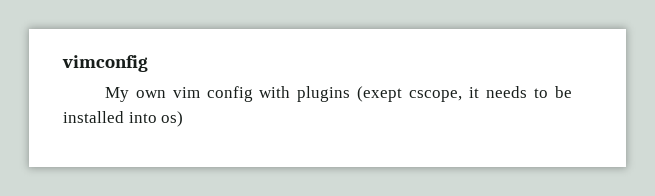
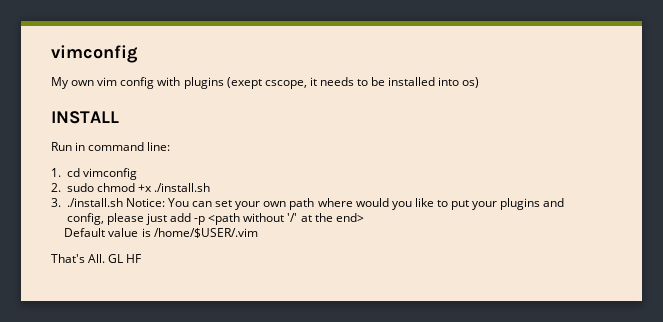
(184, 119) none -> [51,111,119,124] [51,142,171,151] [51,168,137,180] [51,183,211,192] [51,198,565,210] [66,213,364,225] [64,228,258,238] [51,254,142,263] // INSTALL // Run in command line: // 1. cd vimconfig // 2. sudo chmod +x ./install.sh // 3. ./install.sh Notice: You can set your own path where would you like to put your plugins and config, please just add -p <path without '/' at the end> // Default value is /home/$USER/.vim // That's All. GL HF

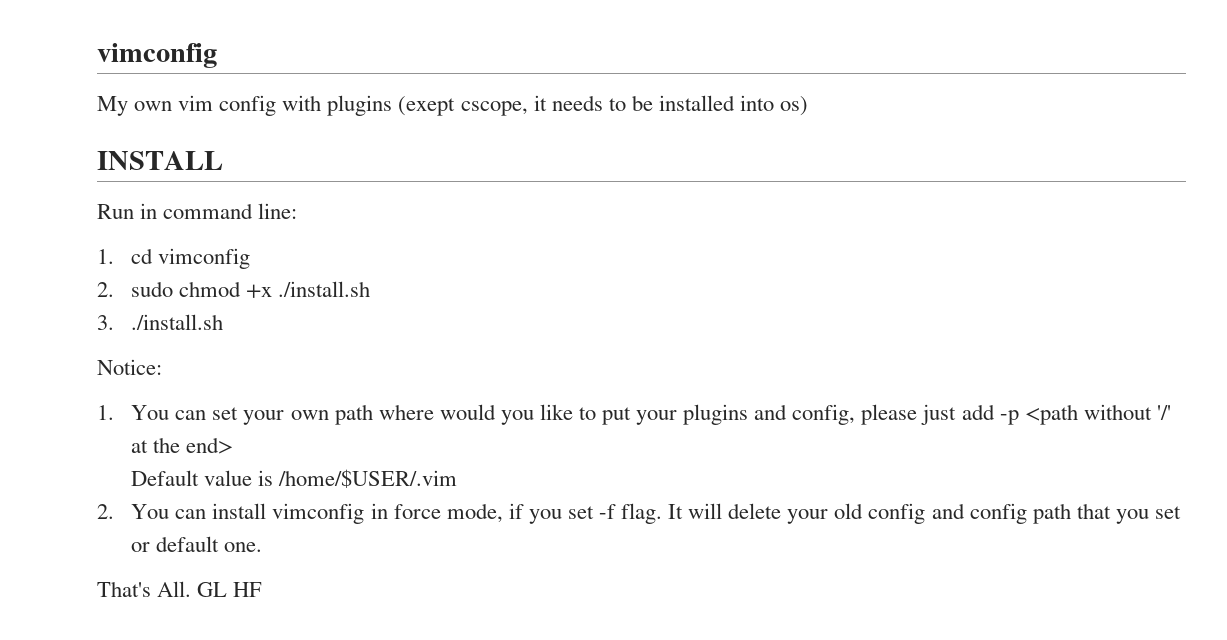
(123, 202) none -> (224, 322) //
(165, 202) none -> [97,405,114,420] // 1.
(258, 233) none -> [97,503,1181,524] [131,536,263,552] // 2. You can install vimconfig in force mode, if you set -f flag. It will delete your old config and config path that you set or default one.

